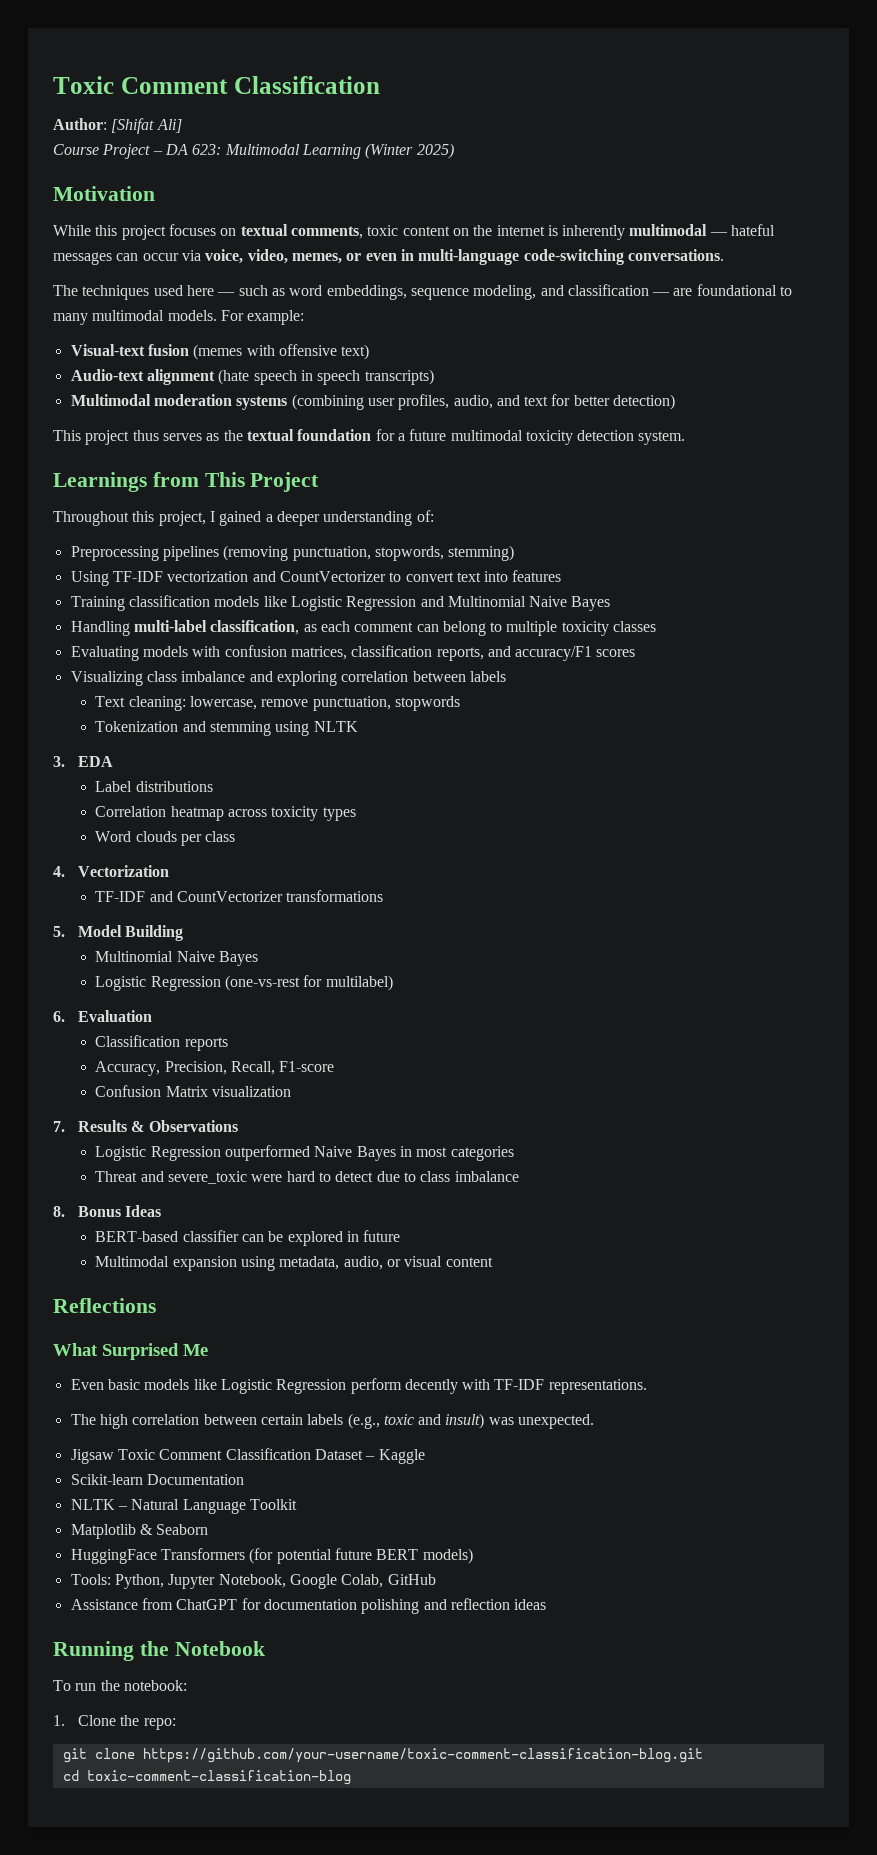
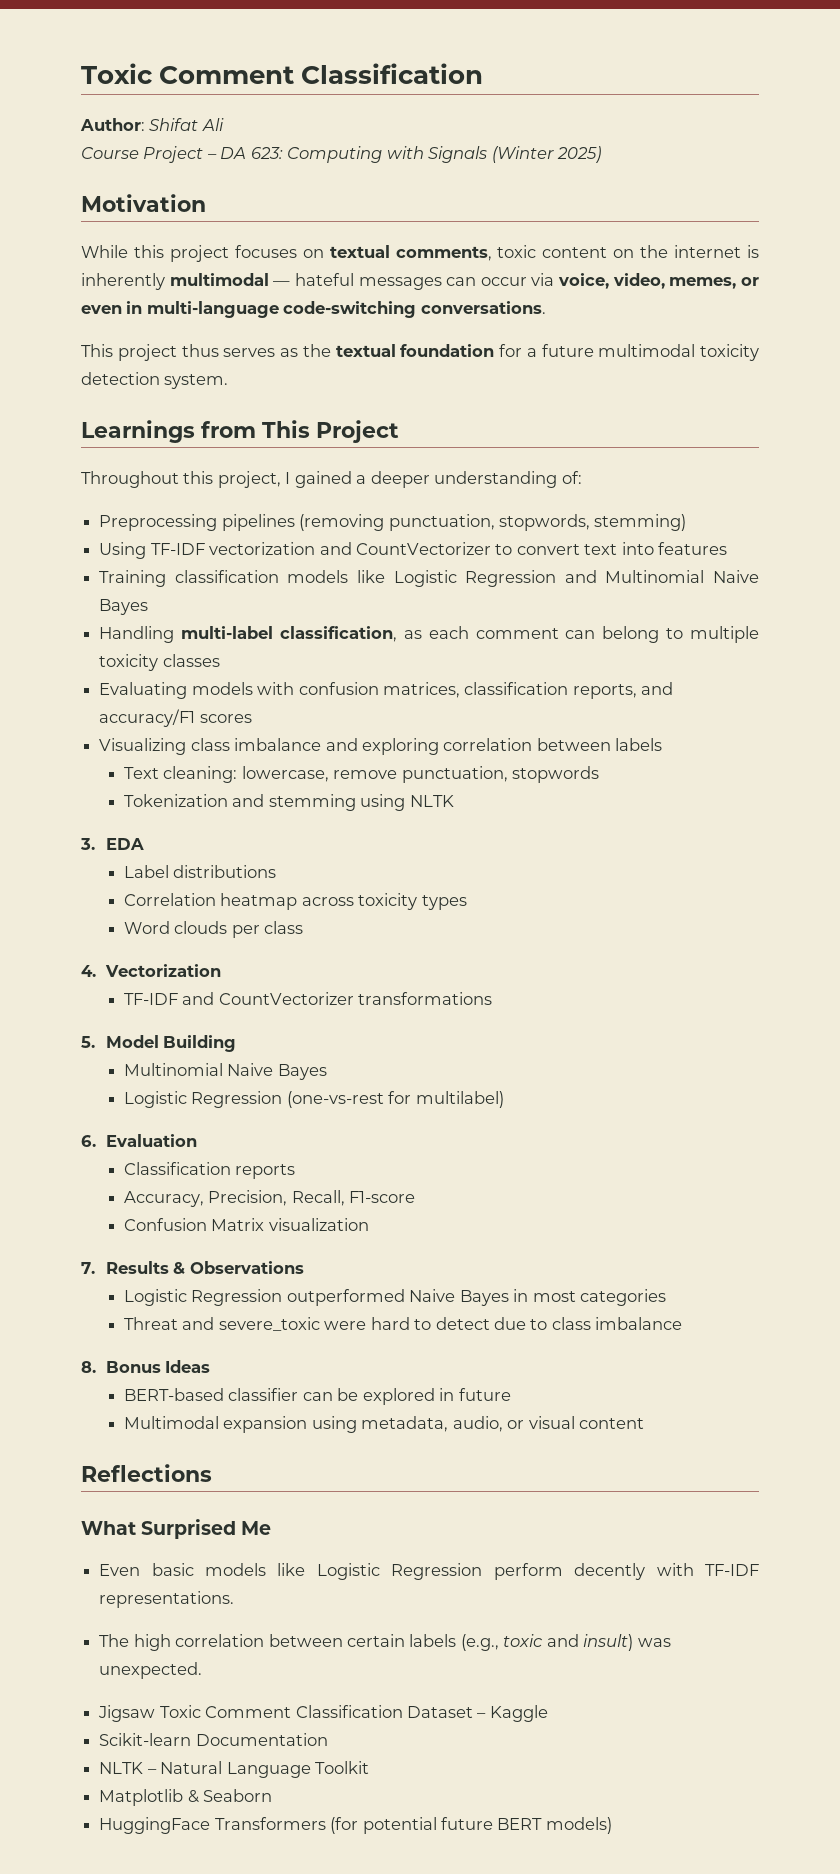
[111,118,182,134] [Shifat Ali] -> [149,118,224,131] Shifat Ali
[224,144,361,159] Multimodal Learning -> [287,146,488,163] Computing with Signals
[53,284,793,300] [53,310,305,325] [70,344,370,360] [70,369,434,385] [70,394,676,410] // The techniques used here — such as word embeddings, sequence modeling, and classification — are foundational to many multimodal models. For example: // Visual-text fusion (memes with offensive text) // Audio-text alignment (hate speech in speech transcripts) // Multimodal moderation systems (combining user profiles, audio, and text for better detection) -> (546, 307) none
[70,1574,436,1589] [70,1598,547,1614] [53,1641,265,1661] [53,1680,187,1691] [53,1715,176,1730] [62,1748,703,1763] [62,1770,351,1785] // Tools: Python, Jupyter Notebook, Google Colab, GitHub // Assistance from ChatGPT for documentation polishing and reflection ideas // Running the Notebook // To run the notebook: // 1. Clone the repo: // git clone https://github.com/your-username/toxic-comment-classification-blog.git // cd toxic-comment-classification-blog -> (612, 1825) none

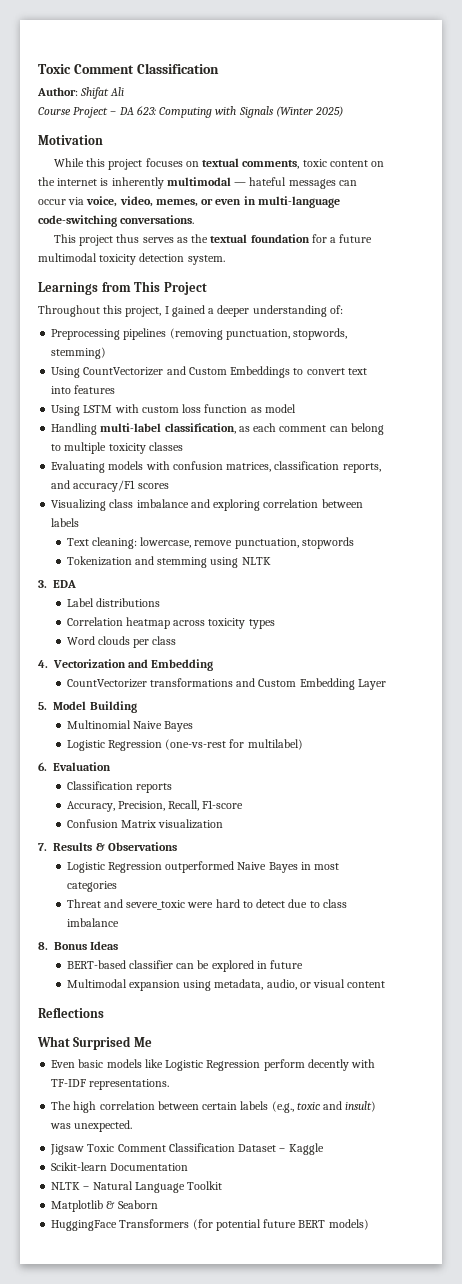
[150,542,491,555] TF-IDF vectorization and CountVectorizer -> [83,366,291,378] CountVectorizer and Custom Embeddings
[99,570,760,587] [99,599,149,615] Training classification models like Logistic Regression and Multinomial Naive Bayes -> [51,404,296,416] Using LSTM with custom loss function as model
[123,992,215,1005] // TF-IDF and -> [128,659,214,671] and Embedding //
(493, 998) none -> [236,678,386,690] and Custom Embedding Layer

